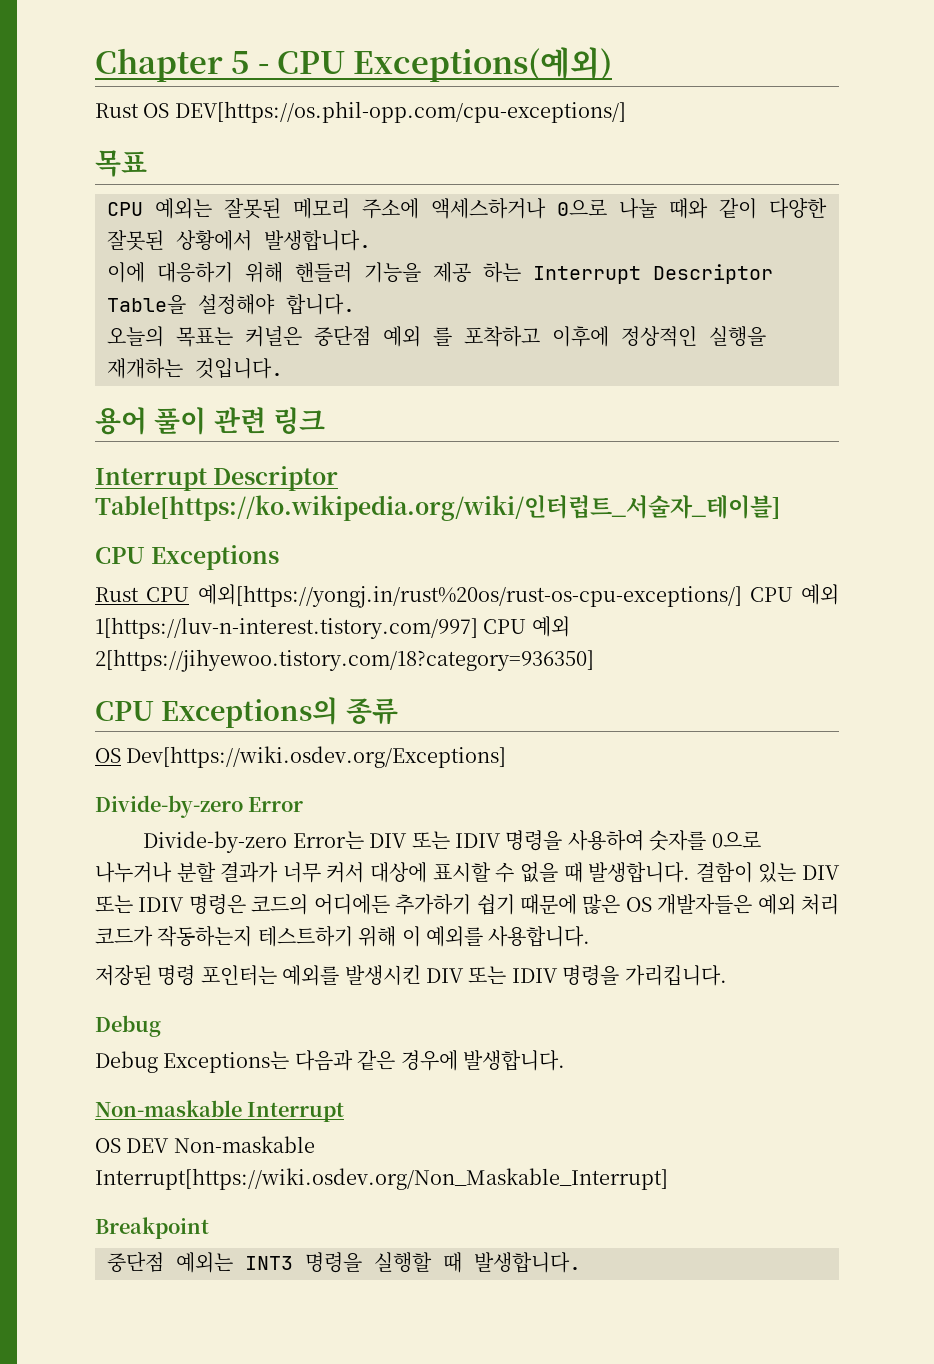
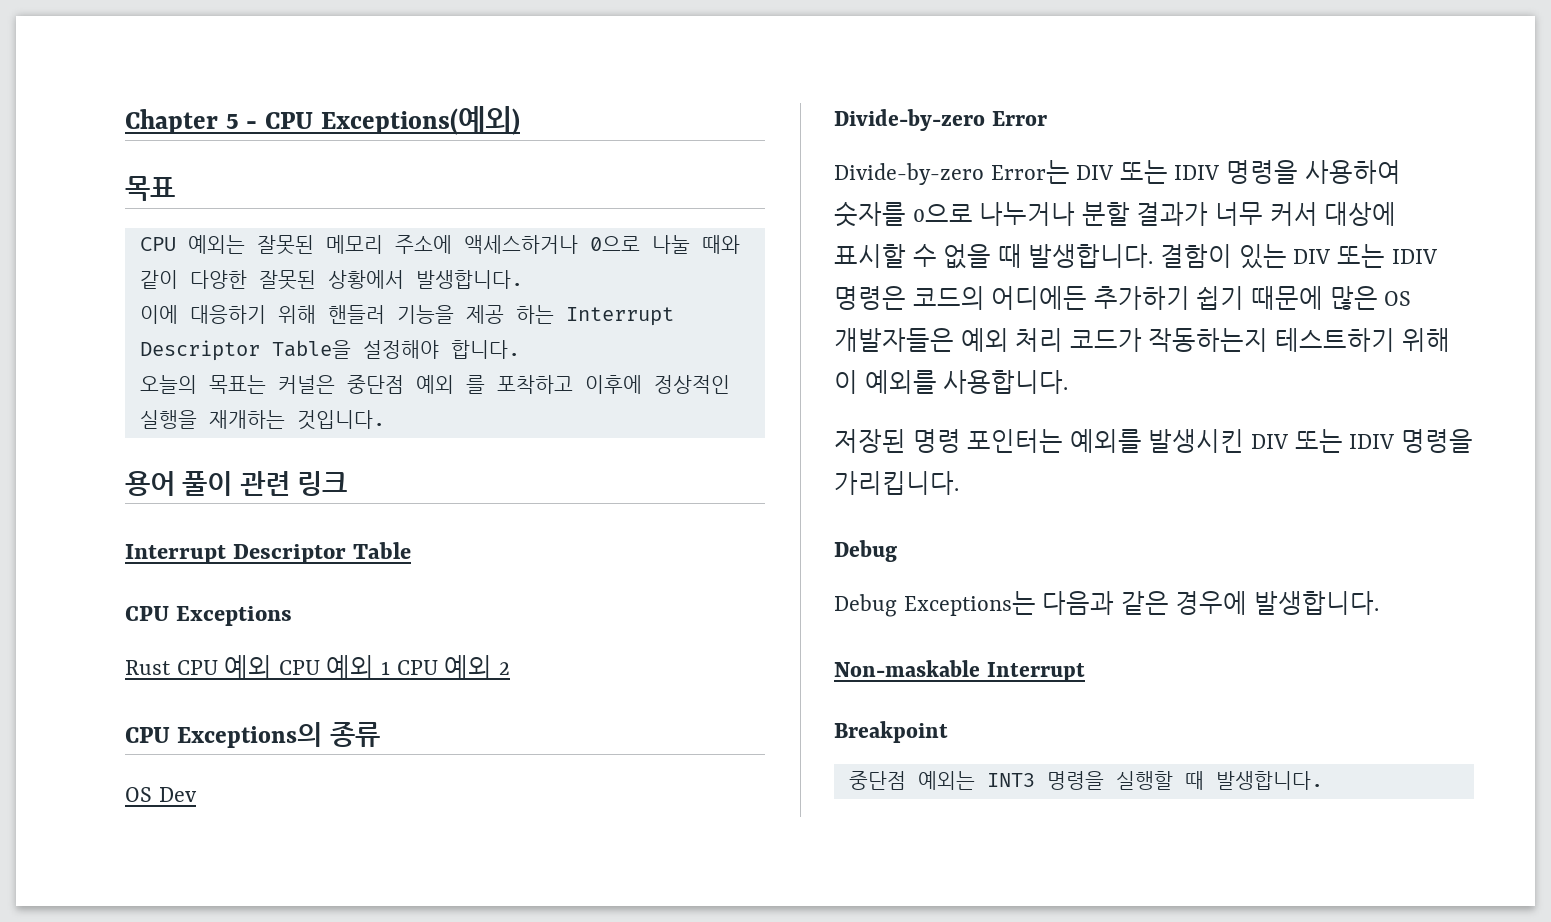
[95,101,626,123] // Rust OS DEV[https://os.phil-opp.com/cpu-exceptions/] -> (520, 120) none
[95,495,781,521] Table[https://ko.wikipedia.org/wiki/인터럽트_서술자_테이블] -> [352,542,411,559] Table
[197,584,839,608] [95,616,570,639] [95,649,594,672] 예외[https://yongj.in/rust%20os/rust-os-cpu-exceptions/] CPU 예외 1[https://luv-n-interest.tistory.com/997] CPU 예외 2[https://jihyewoo.tistory.com/18?category=936350] -> [224,655,510,679] 예외 CPU 예외 1 CPU 예외 2
[126,746,507,768] Dev[https://wiki.osdev.org/Exceptions] -> [158,787,197,802] Dev
[95,1136,315,1153] [95,1168,668,1190] // OS DEV Non-maskable Interrupt[https://wiki.osdev.org/Non_Maskable_Interrupt] -> (1085, 672) none

